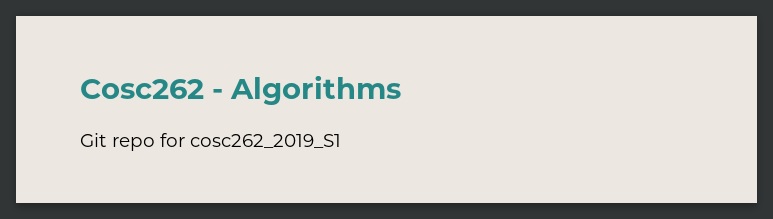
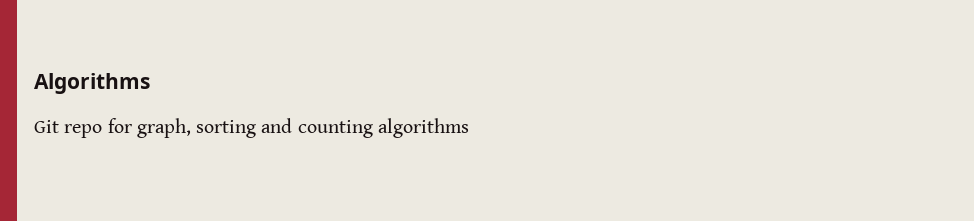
[80,79,223,99] Cosc262 - -> (34, 83) none
[190,134,341,148] cosc262_2019_S1 -> [136,118,469,138] graph, sorting and counting algorithms

